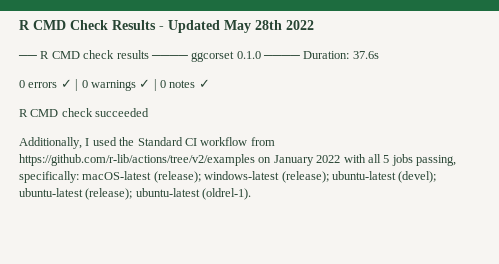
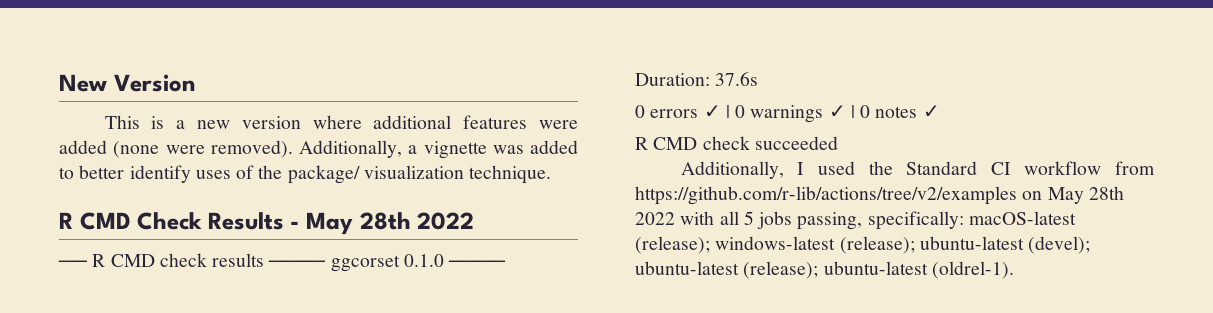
(19, 25) none -> [59,74,195,92] [104,115,578,129] [59,140,578,159] [59,165,552,184] New Version // This is a new version where additional features were added (none were removed). Additionally, a vignette was added to better identify uses of the package/ visualization technique. //
[168,20,220,33] Updated -> (300, 225) none
[273,155,314,166] January -> [1047,186,1124,204] May 28th

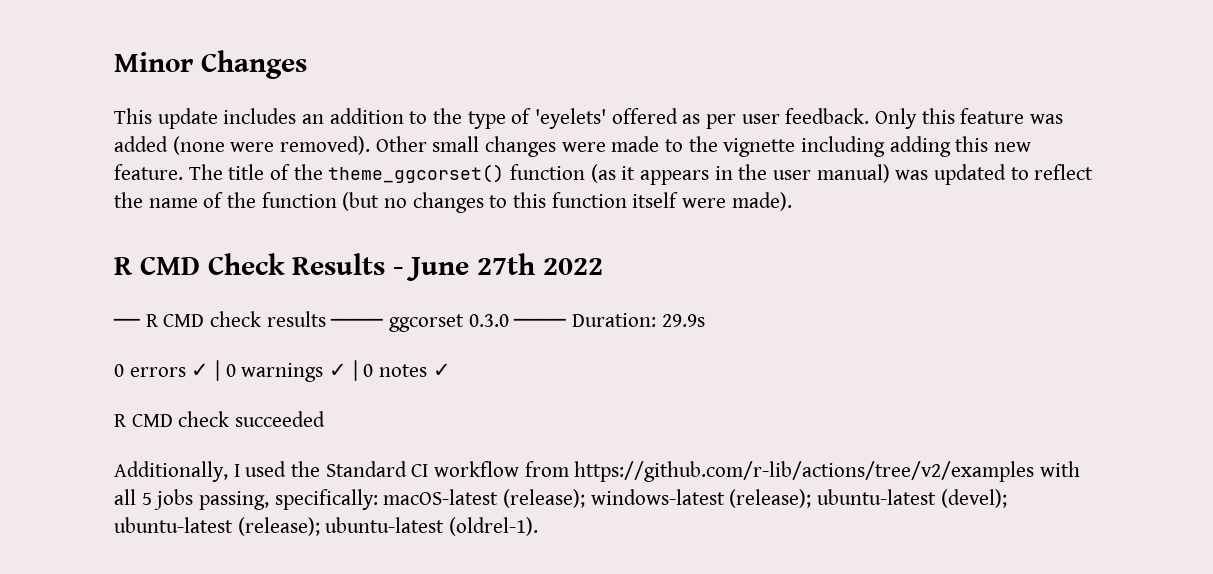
[59,74,195,92] New Version -> [114,50,307,79] Minor Changes
[151,115,578,129] [59,140,578,159] [59,165,552,184] is a new version where additional features were added (none were removed). Additionally, a vignette was added to better identify uses of the package/ visualization technique. -> [157,108,1064,129] [114,136,1032,157] [114,164,1094,185] [114,192,792,213] update includes an addition to the type of 'eyelets' offered as per user feedback. Only this feature was added (none were removed). Other small changes were made to the vignette including adding this new feature. The title of the theme_ggcorset() function (as it appears in the user manual) was updated to reflect the name of the function (but no changes to this function itself were made).
[306,212,411,235] May 28th -> [406,253,535,281] June 27th
[403,254,444,267] 0.1.0 -> [468,314,509,327] 0.3.0
[715,72,759,86] 37.6s -> [661,314,705,327] 29.9s
[1022,186,1124,204] [635,212,675,225] on May 28th 2022 -> (1035, 471) none

